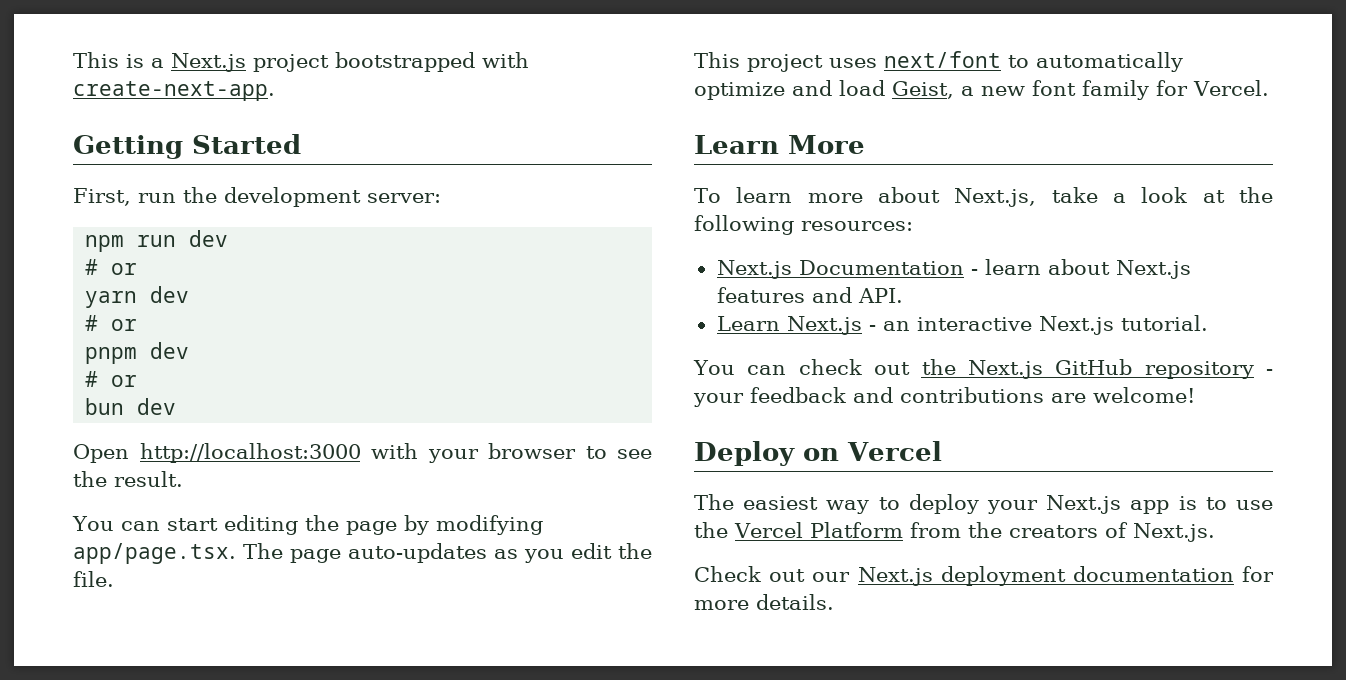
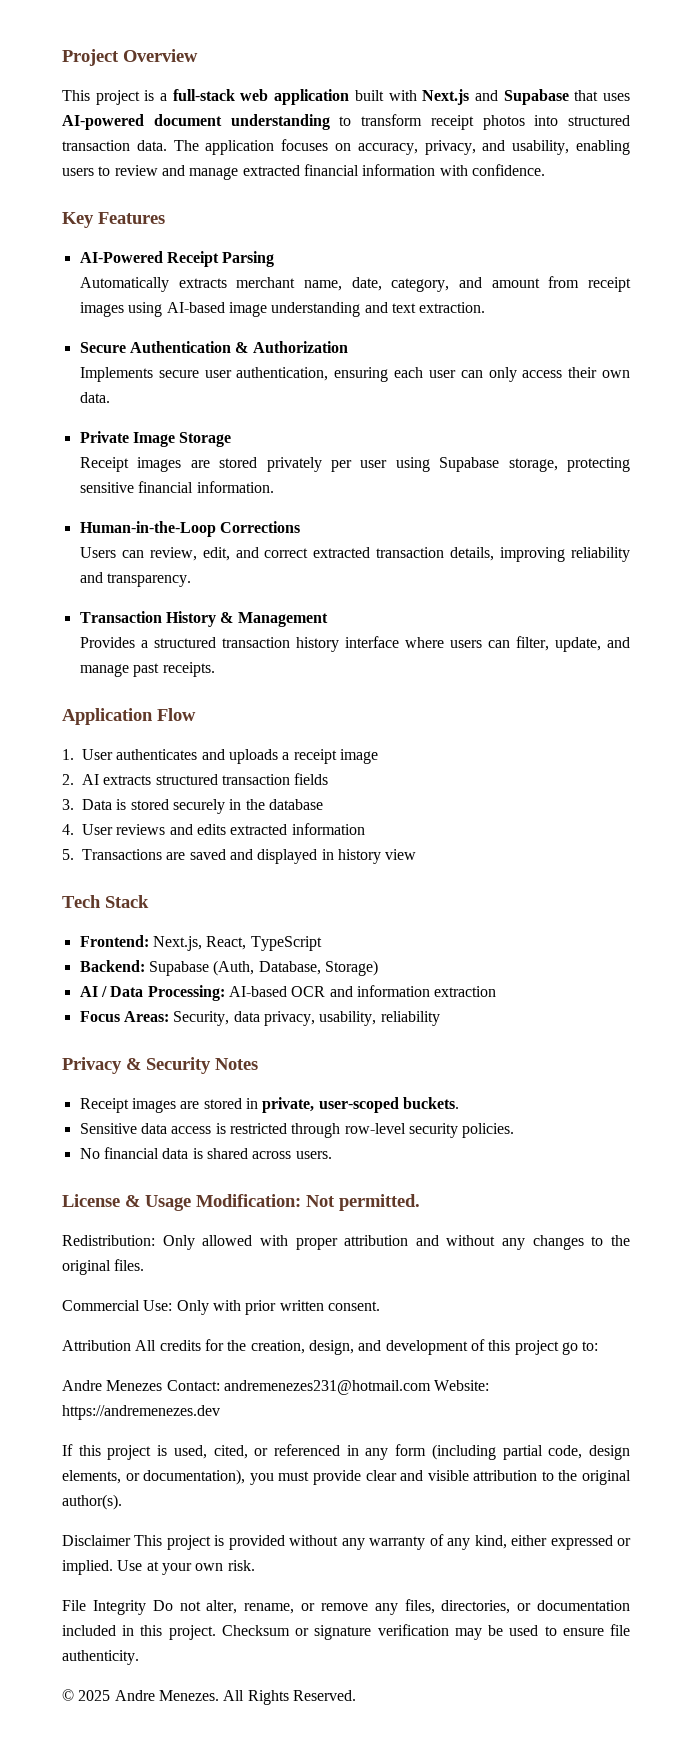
[73,52,529,72] [73,81,275,101] [73,134,301,159] [73,187,441,207] [85,230,229,252] [85,259,138,275] [85,286,190,308] [85,315,138,331] [85,342,190,364] [85,371,138,387] [85,398,177,415] [73,443,652,463] [73,471,183,487] [72,515,543,535] [73,543,652,564] [73,571,114,587] [694,51,1183,72] [694,80,1269,100] [694,135,865,154] [694,187,1273,207] [694,215,913,235] [716,259,1191,279] [716,287,903,303] [716,315,1208,335] [693,359,1273,379] [693,387,1195,407] [694,441,942,466] [694,494,1273,514] [694,522,1215,542] [694,566,1274,586] [694,594,834,610] This is a Next.js project bootstrapped with create-next-app. // Getting Started // First, run the development server: // npm run dev // # or // yarn dev // # or // pnpm dev // # or // bun dev // Open http://localhost:3000 with your browser to see the result. // You can start editing the page by modifying app/page.tsx. The page auto-updates as you edit the file. // This project uses next/font to automatically optimize and load Geist, a new font family for Vercel. // Learn More // To learn more about Next.js, take a look at the following resources: // Next.js Documentation - learn about Next.js features and API. // Learn Next.js - an interactive Next.js tutorial. // You can check out the Next.js GitHub repository - your feedback and contributions are welcome! // Deploy on Vercel // The easiest way to deploy your Next.js app is to use the Vercel Platform from the creators of Next.js. // Check out our Next.js deployment documentation for more details. -> [62,49,198,66] [62,89,630,105] [62,114,630,130] [62,139,630,155] [62,164,545,180] [62,212,165,228] [79,251,275,267] [79,276,631,292] [79,302,486,317] [79,341,348,353] [79,367,631,382] [79,392,110,403] [79,431,232,447] [79,457,630,472] [79,481,274,493] [79,521,300,537] [79,547,630,562] [79,572,192,587] [79,611,328,627] [79,636,631,652] [79,662,215,677] [62,708,196,725] [62,749,378,764] [62,773,329,785] [62,799,323,814] [62,823,365,835] [62,849,417,864] [62,895,149,908] [79,935,322,951] [79,960,378,976] [79,985,497,1001] [79,1011,440,1026] [62,1057,258,1074] [79,1097,459,1113] [79,1123,515,1138] [79,1147,332,1159] [62,1194,420,1211] [62,1235,630,1250] [62,1259,145,1275] [62,1300,380,1315] [62,1339,599,1355] [62,1380,490,1395] [62,1405,220,1420] [62,1444,630,1460] [62,1469,631,1485] [62,1494,122,1510] [62,1534,631,1550] [62,1560,255,1575] [62,1599,630,1615] [62,1624,630,1640] [62,1650,139,1665] [62,1689,356,1705] Project Overview // This project is a full-stack web application built with Next.js and Supabase that uses AI-powered document understanding to transform receipt photos into structured transaction data. The application focuses on accuracy, privacy, and usability, enabling users to review and manage extracted financial information with confidence. // Key Features // AI-Powered Receipt Parsing // Automatically extracts merchant name, date, category, and amount from receipt images using AI-based image understanding and text extraction. // Secure Authentication & Authorization // Implements secure user authentication, ensuring each user can only access their own data. // Private Image Storage // Receipt images are stored privately per user using Supabase storage, protecting sensitive financial information. // Human-in-the-Loop Corrections // Users can review, edit, and correct extracted transaction details, improving reliability and transparency. // Transaction History & Management // Provides a structured transaction history interface where users can filter, update, and manage past receipts. // Application Flow // 1. User authenticates and uploads a receipt image // 2. AI extracts structured transaction fields // 3. Data is stored securely in the database // 4. User reviews and edits extracted information // 5. Transactions are saved and displayed in history view // Tech Stack // Frontend: Next.js, React, TypeScript // Backend: Supabase (Auth, Database, Storage) // AI / Data Processing: AI-based OCR and information extraction // Focus Areas: Security, data privacy, usability, reliability // Privacy & Security Notes // Receipt images are stored in private, user-scoped buckets. // Sensitive data access is restricted through row-level security policies. // No financial data is shared across users. // License & Usage Modification: Not permitted. // Redistribution: Only allowed with proper attribution and without any changes to the original files. // Commercial Use: Only with prior written consent. // Attribution All credits for the creation, design, and development of this project go to: // Andre Menezes Contact: andremenezes231@hotmail.com Website: https://andremenezes.dev // If this project is used, cited, or referenced in any form (including partial code, design elements, or documentation), you must provide clear and visible attribution to the original author(s). // Disclaimer This project is provided without any warranty of any kind, either expressed or implied. Use at your own risk. // File Integrity Do not alter, rename, or remove any files, directories, or documentation included in this project. Checksum or signature verification may be used to ensure file authenticity. // © 2025 Andre Menezes. All Rights Reserved.

